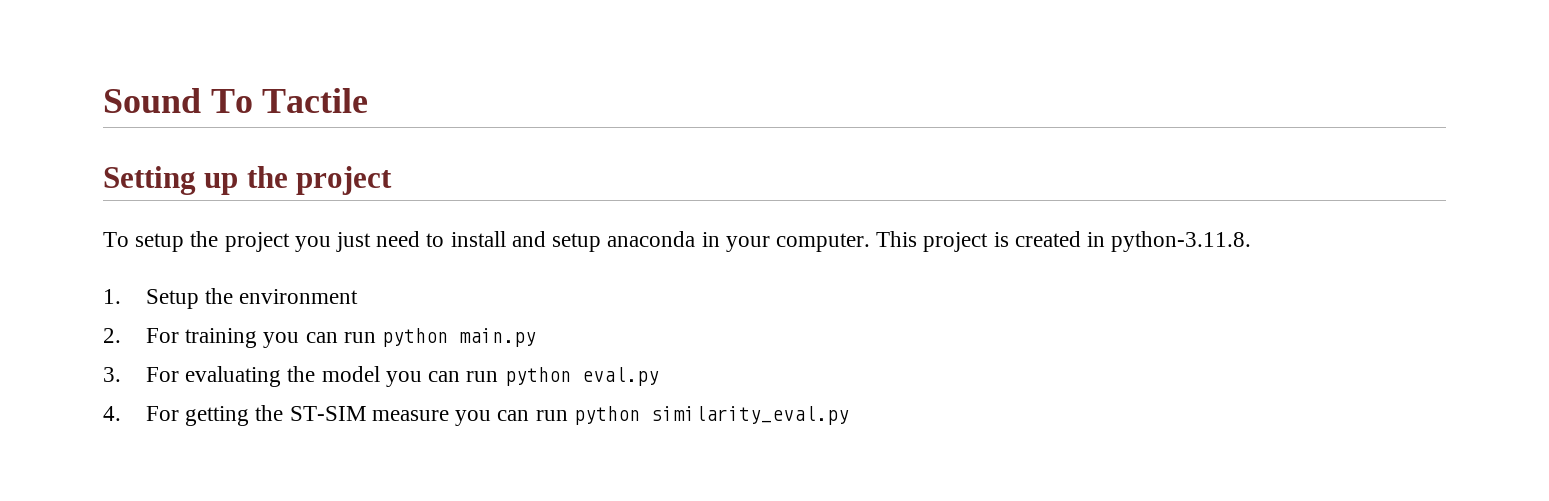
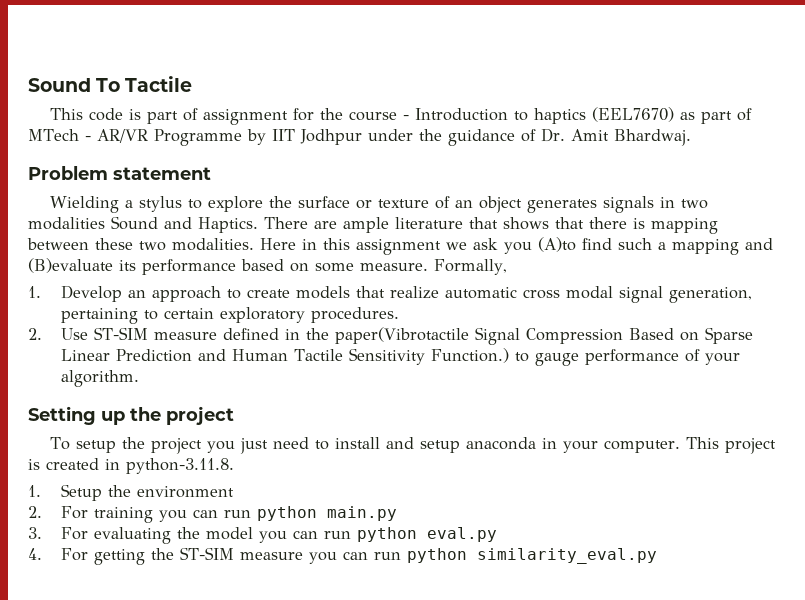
(369, 100) none -> [49,107,752,125] [28,128,691,146] [28,166,211,180] [49,196,708,213] [28,216,718,234] [27,237,773,255] [28,258,507,275] [28,285,752,303] [60,307,399,324] [28,327,753,345] [60,348,740,366] [60,370,139,387] // This code is part of assignment for the course - Introduction to haptics (EEL7670) as part of MTech - AR/VR Programme by IIT Jodhpur under the guidance of Dr. Amit Bhardwaj. // Problem statement // Wielding a stylus to explore the surface or texture of an object generates signals in two modalities Sound and Haptics. There are ample literature that shows that there is mapping between these two modalities. Here in this assignment we ask you (A)to find such a mapping and (B)evaluate its performance based on some measure. Formally, // 1. Develop an approach to create models that realize automatic cross modal signal generation, pertaining to certain exploratory procedures. // 2. Use ST-SIM measure defined in the paper(Vibrotactile Signal Compression Based on Sparse Linear Prediction and Human Tactile Sensitivity Function.) to gauge performance of your algorithm.

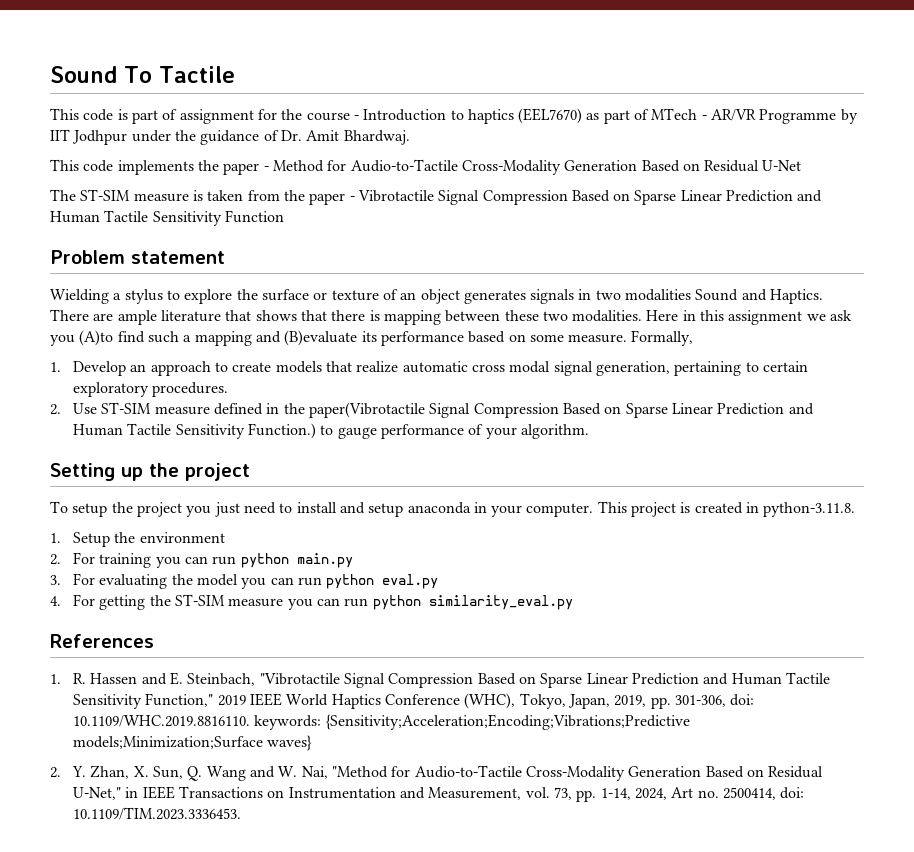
(691, 137) none -> [50,159,802,175] [50,189,823,205] [50,210,284,226] // This code implements the paper - Method for Audio-to-Tactile Cross-Modality Generation Based on Residual U-Net // The ST-SIM measure is taken from the paper - Vibrotactile Signal Compression Based on Sparse Linear Prediction and Human Tactile Sensitivity Function
(657, 556) none -> [50,634,154,648] [50,672,830,688] [73,693,755,709] [73,714,690,730] [73,735,313,751] [50,765,824,781] [73,786,805,802] [73,807,242,820] // References // 1. R. Hassen and E. Steinbach, "Vibrotactile Signal Compression Based on Sparse Linear Prediction and Human Tactile Sensitivity Function," 2019 IEEE World Haptics Conference (WHC), Tokyo, Japan, 2019, pp. 301-306, doi: 10.1109/WHC.2019.8816110. keywords: {Sensitivity;Acceleration;Encoding;Vibrations;Predictive models;Minimization;Surface waves} // 2. Y. Zhan, X. Sun, Q. Wang and W. Nai, "Method for Audio-to-Tactile Cross-Modality Generation Based on Residual U-Net," in IEEE Transactions on Instrumentation and Measurement, vol. 73, pp. 1-14, 2024, Art no. 2500414, doi: 10.1109/TIM.2023.3336453.

